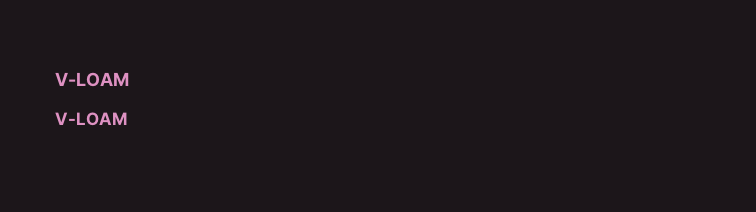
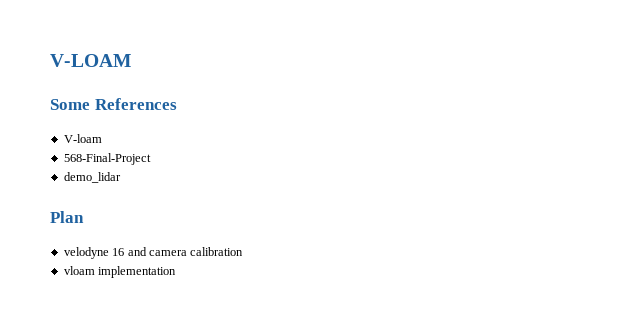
[55,112,127,126] V-LOAM -> [50,98,177,110] [63,134,102,143] [63,153,151,165] [63,172,121,183] [50,211,84,223] [63,247,244,259] [63,266,177,278] Some References // V-loam // 568-Final-Project // demo_lidar // Plan // velodyne 16 and camera calibration // vloam implementation

